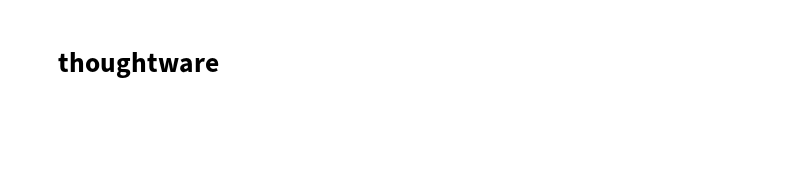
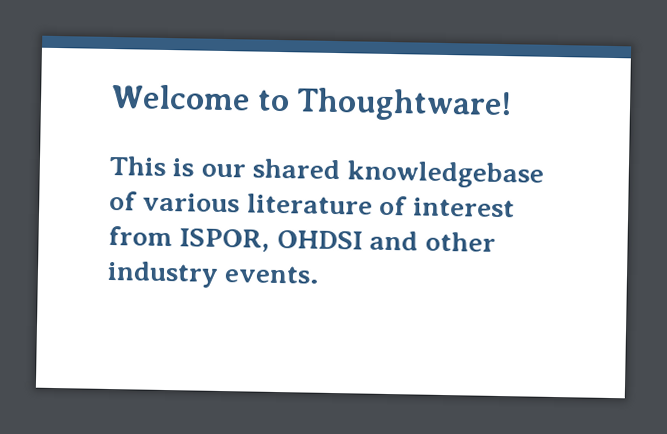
[58,52,219,78] thoughtware -> [110,83,513,123] [109,155,544,189] [109,190,515,218] [108,225,496,252] [107,260,321,288] Welcome to Thoughtware! // This is our shared knowledgebase of various literature of interest from ISPOR, OHDSI and other industry events.

